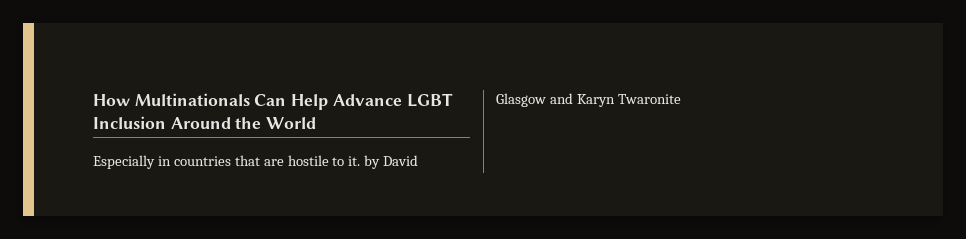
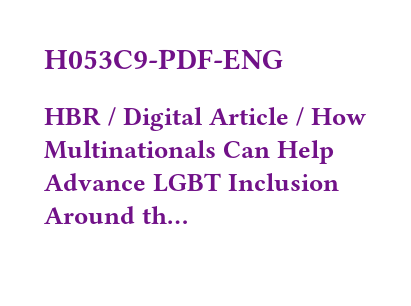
(93, 100) none -> [44,49,283,70] [44,107,305,131] H053C9-PDF-ENG // HBR / Digital Article /
[235,117,317,129] [93,155,419,169] [496,93,681,107] the World // Especially in countries that are hostile to it. by David Glasgow and Karyn Twaronite -> [142,206,189,224] th…

